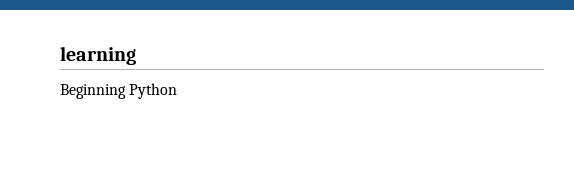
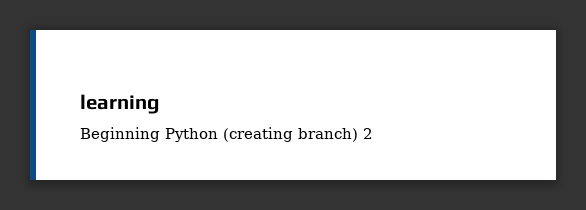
(178, 91) none -> [223,127,373,142] (creating branch) 2

